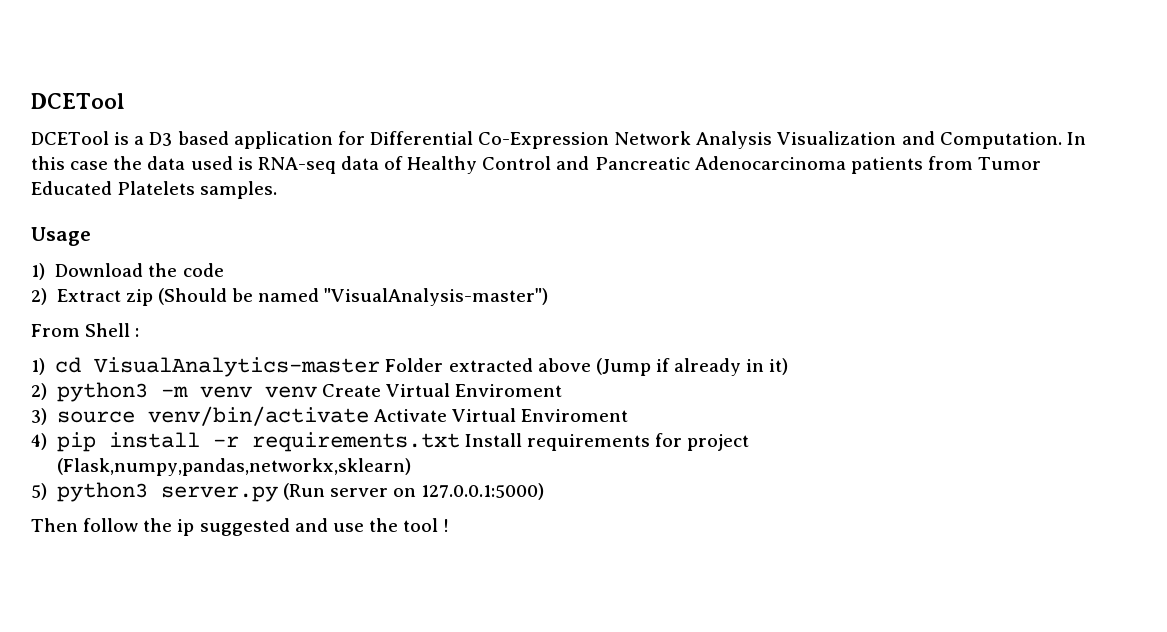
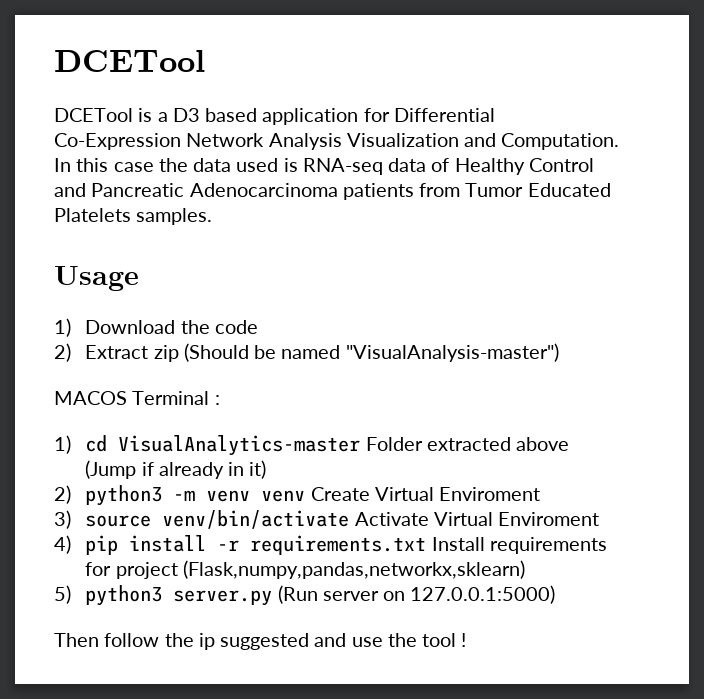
[31,323,131,337] From Shell -> [54,391,210,405] MACOS Terminal

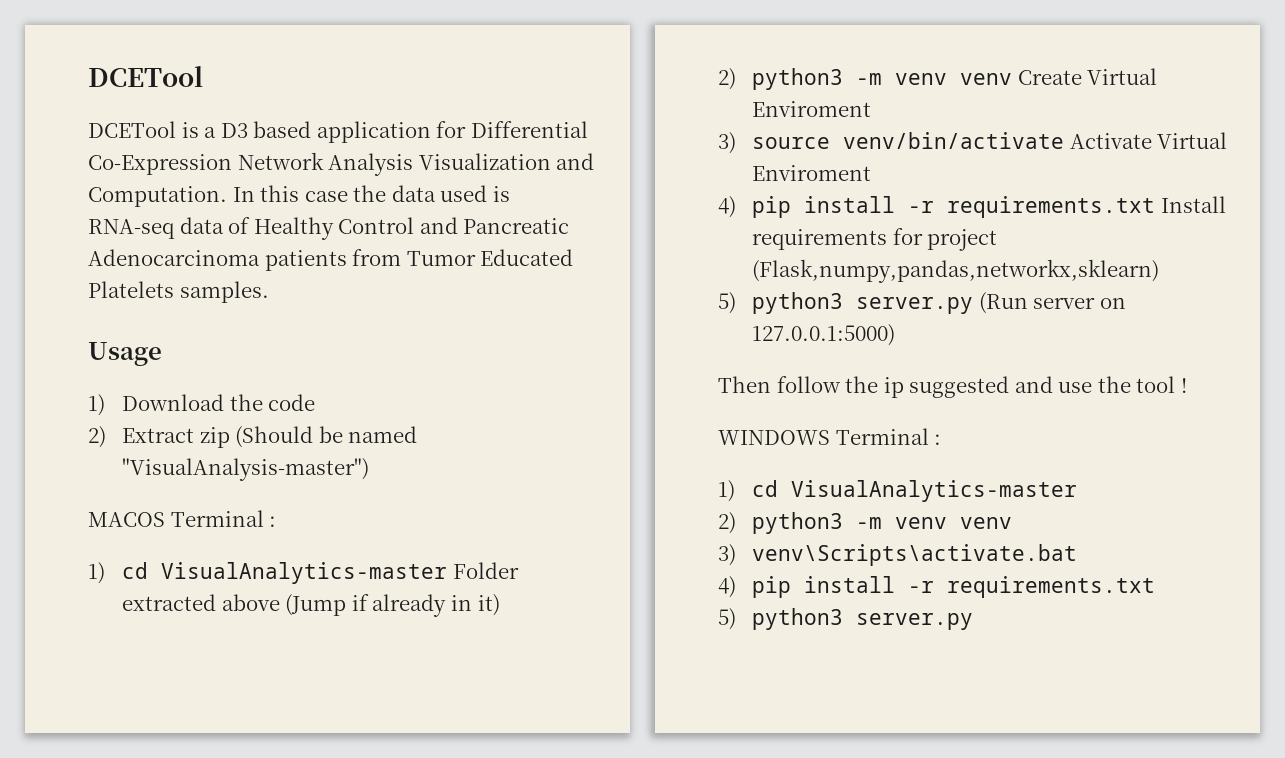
(467, 640) none -> [718,428,942,445] [718,480,1078,502] [718,512,1013,534] [718,544,1078,566] [718,576,1156,598] [718,608,974,630] // WINDOWS Terminal : // 1) cd VisualAnalytics-master // 2) python3 -m venv venv // 3) venv\Scripts\activate.bat // 4) pip install -r requirements.txt // 5) python3 server.py

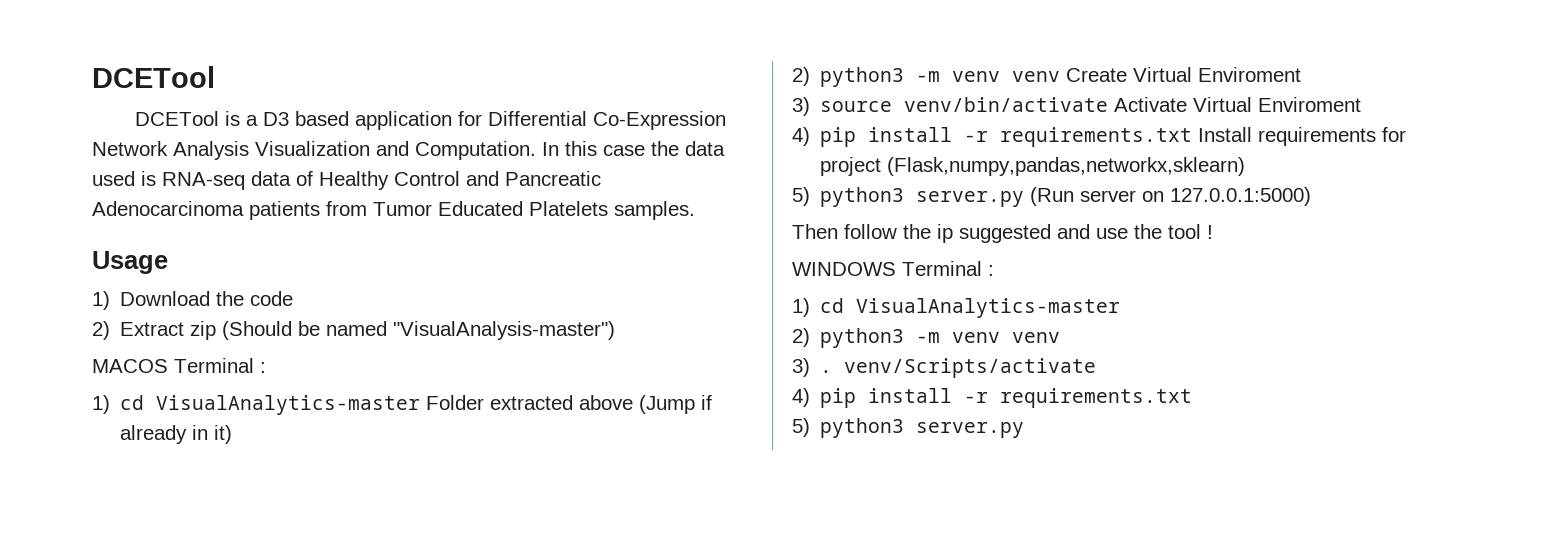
[752,544,1078,566] venv\Scripts\activate.bat -> [820,358,1097,378] . venv/Scripts/activate

